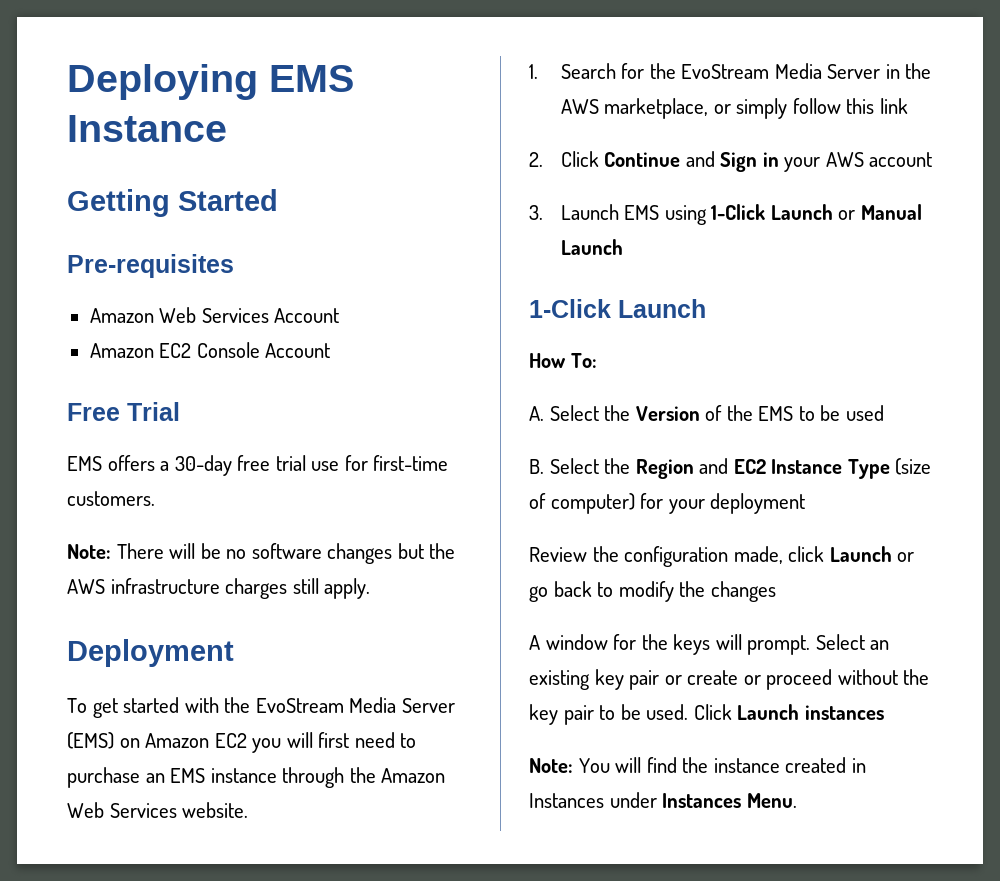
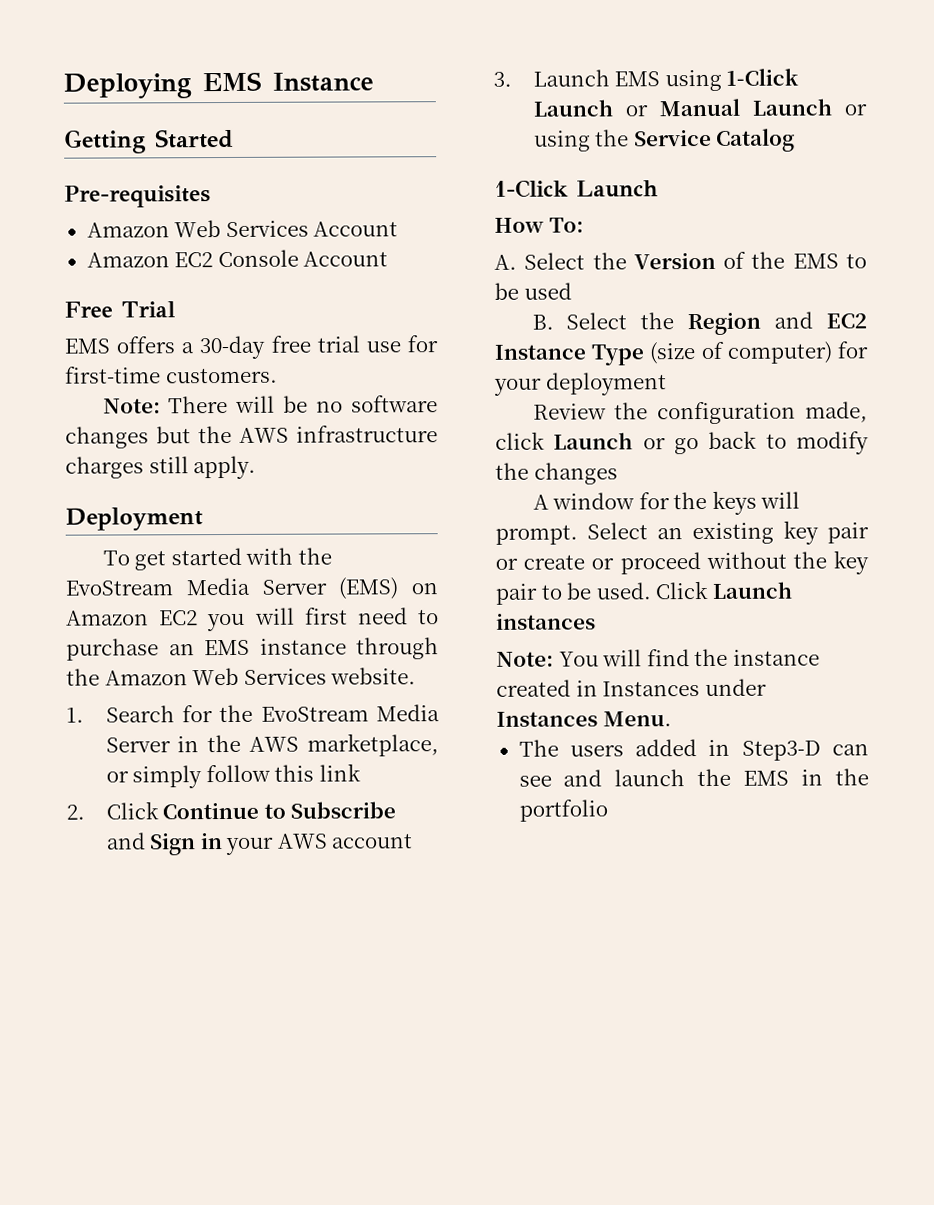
(681, 159) none -> [263,801,397,819] to Subscribe
(623, 247) none -> [844,103,867,116] [533,128,796,152] or using the Service Catalog
(797, 800) none -> [518,739,869,761] [518,768,869,787] [518,799,608,822] // The users added in Step3-D can see and launch the EMS in the portfolio

